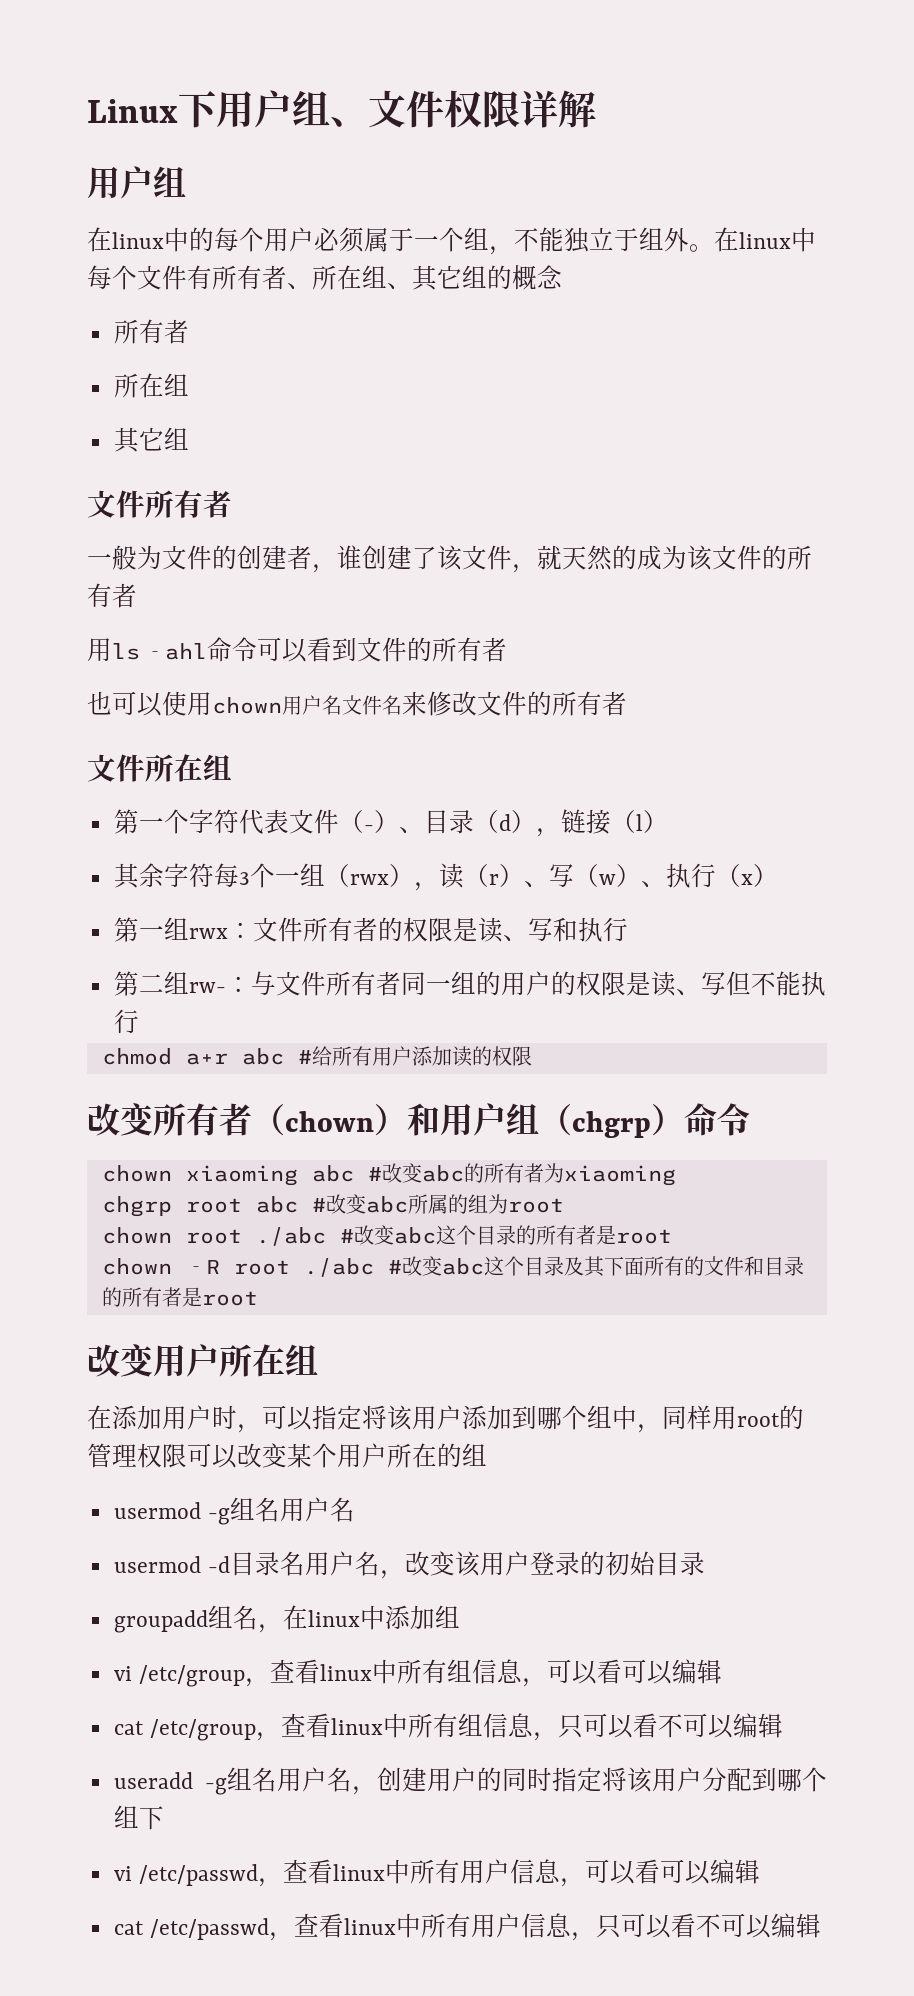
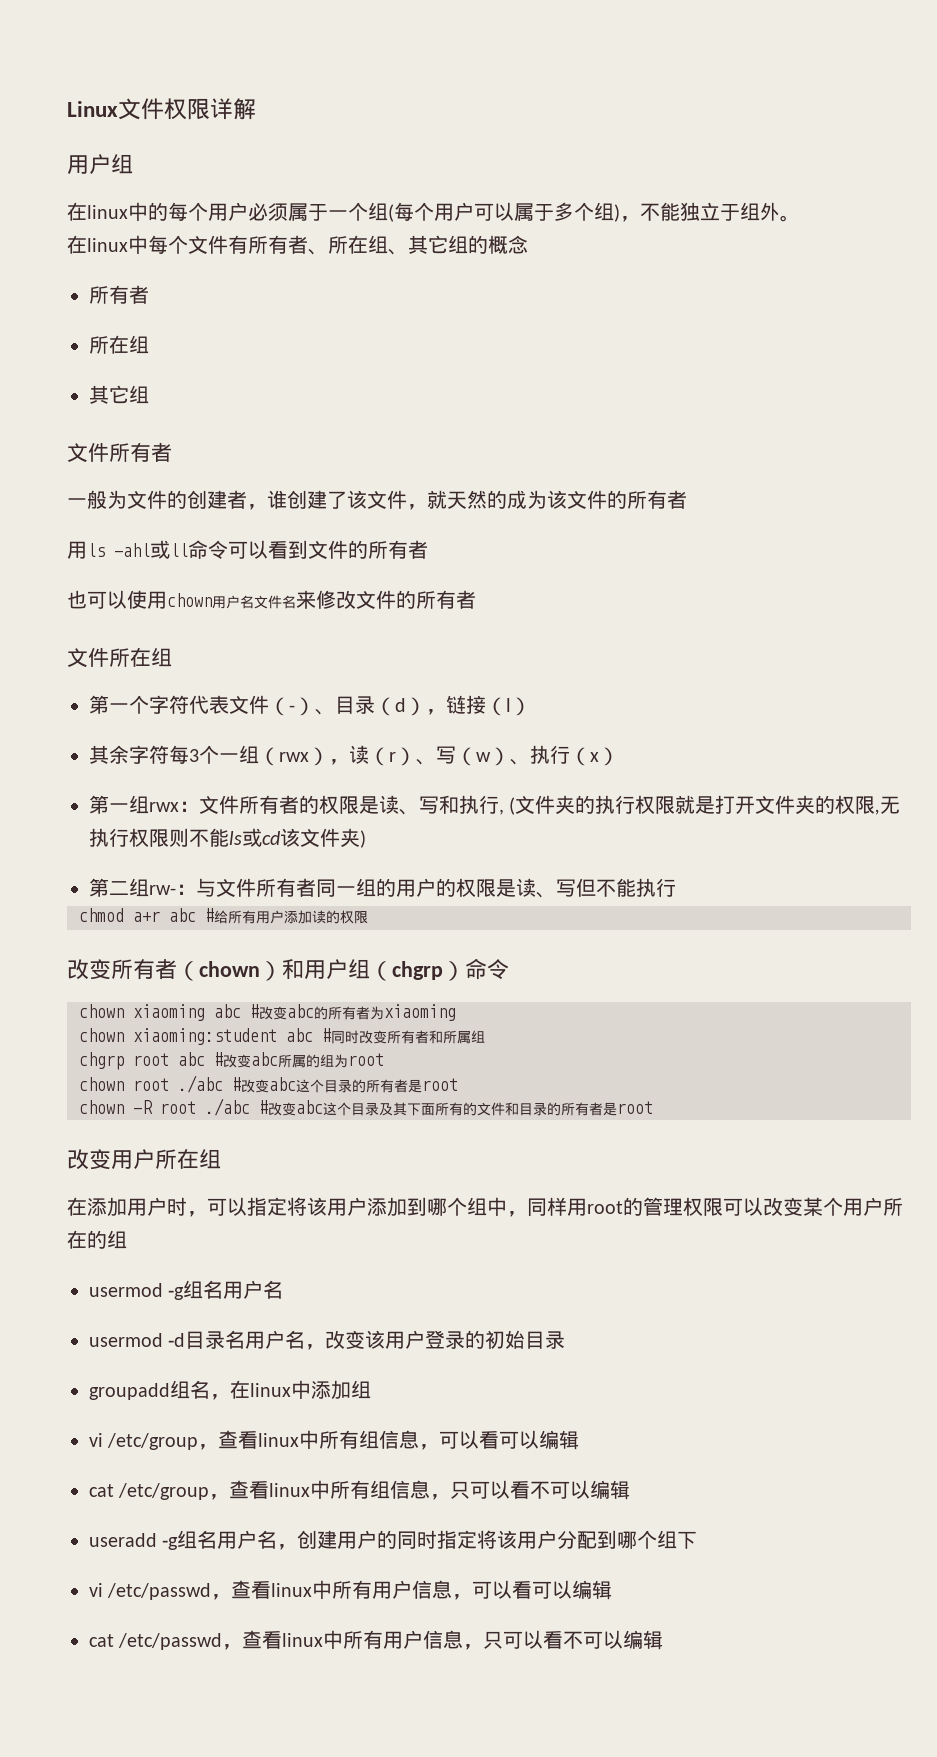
[178,90,368,128] 下用户组、 -> (118, 109) none
(489, 238) none -> [388,202,620,222] (每个用户可以属于多个组)
(714, 248) none -> (800, 218) //
(208, 651) none -> [150,540,188,559] 或ll
(628, 929) none -> [499,795,901,815] [89,828,366,848] , (文件夹的执行权限就是打开文件夹的权限,无执行权限则不能ls或cd该文件夹)
(676, 1175) none -> [79,1028,485,1045] // chown xiaoming:student abc #同时改变所有者和所属组

